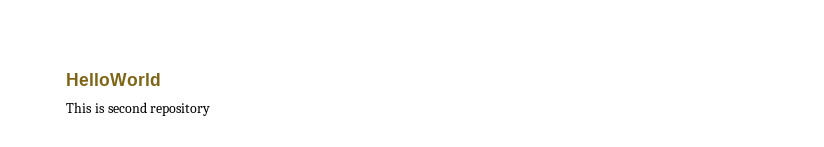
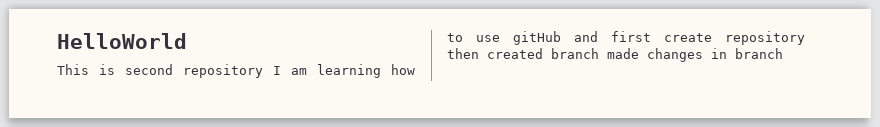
(211, 109) none -> [273,64,415,78] [447,31,805,45] [447,48,783,62] I am learning how to use gitHub and first create repository then created branch made changes in branch

